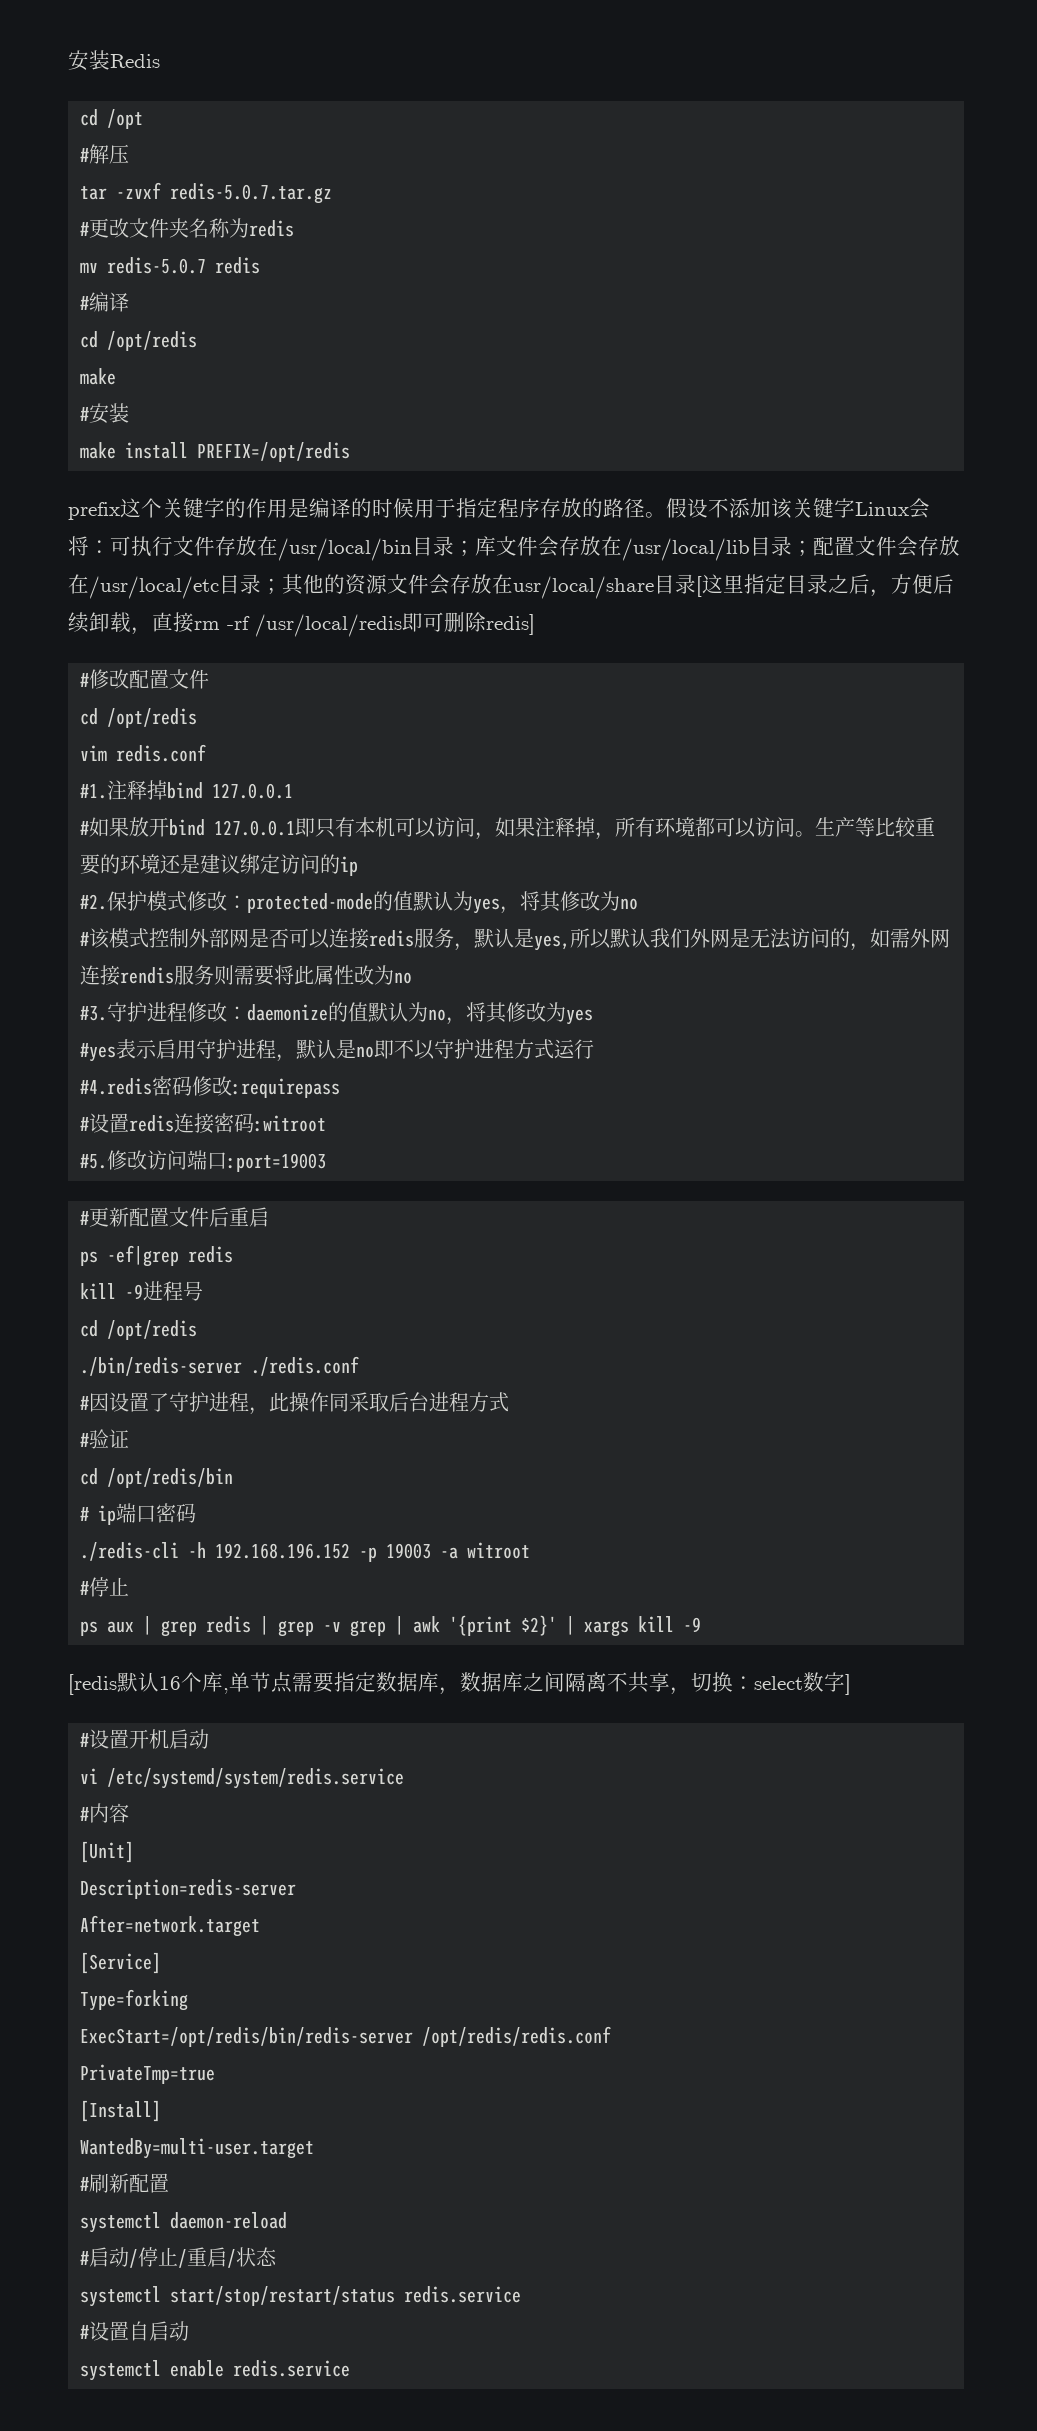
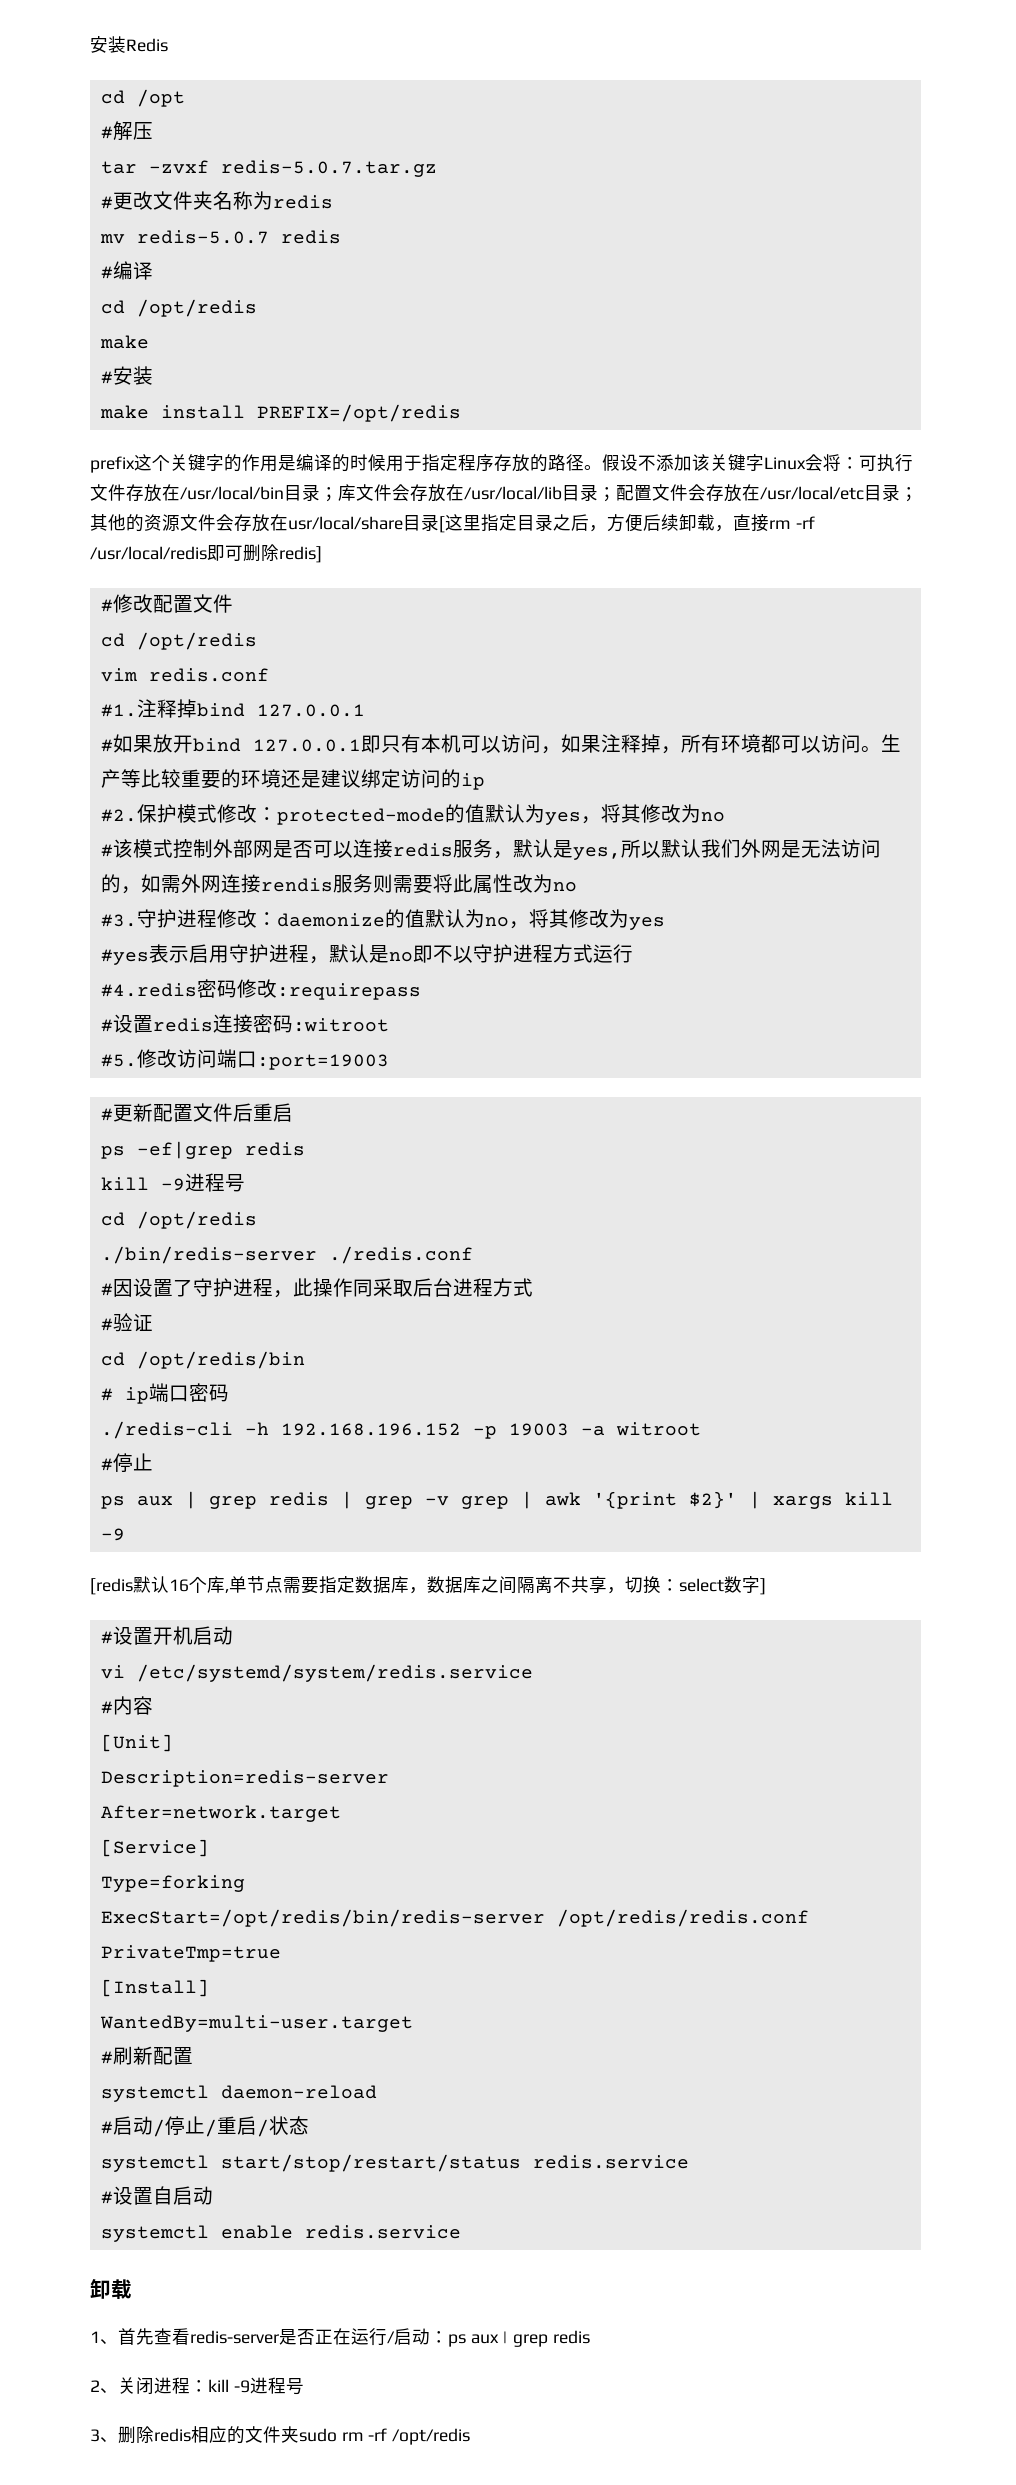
(351, 2368) none -> [90,2279,132,2299] [90,2328,590,2347] [90,2377,304,2395] [90,2426,471,2445] // 卸载 // 1、首先查看redis-server是否正在运行/启动：ps aux | grep redis // 2、关闭进程：kill -9进程号 // 3、删除redis相应的文件夹sudo rm -rf /opt/redis

